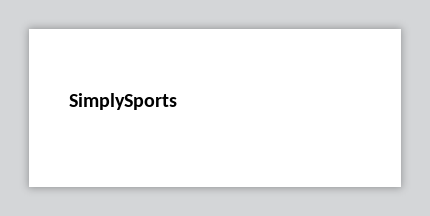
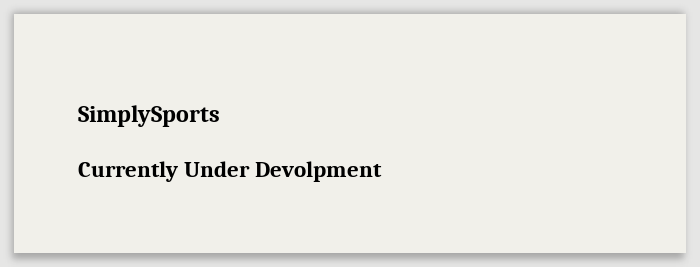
(177, 101) none -> [78,161,383,182] // Currently Under Devolpment

